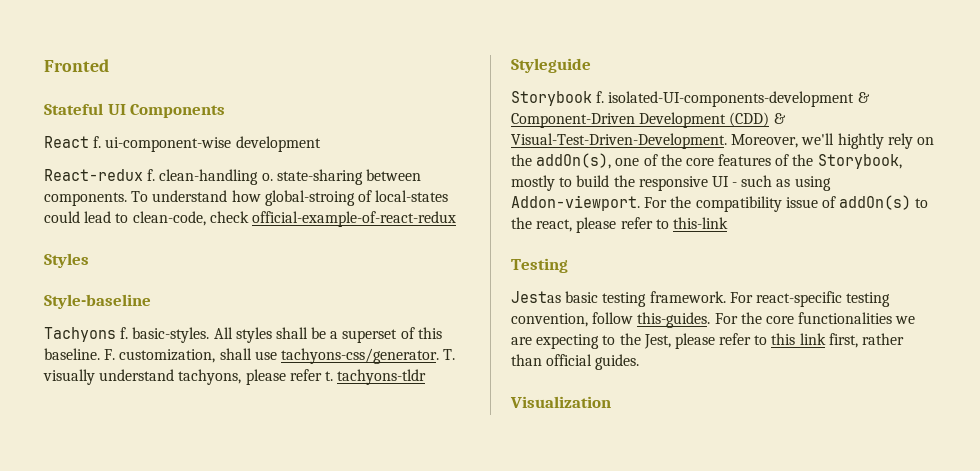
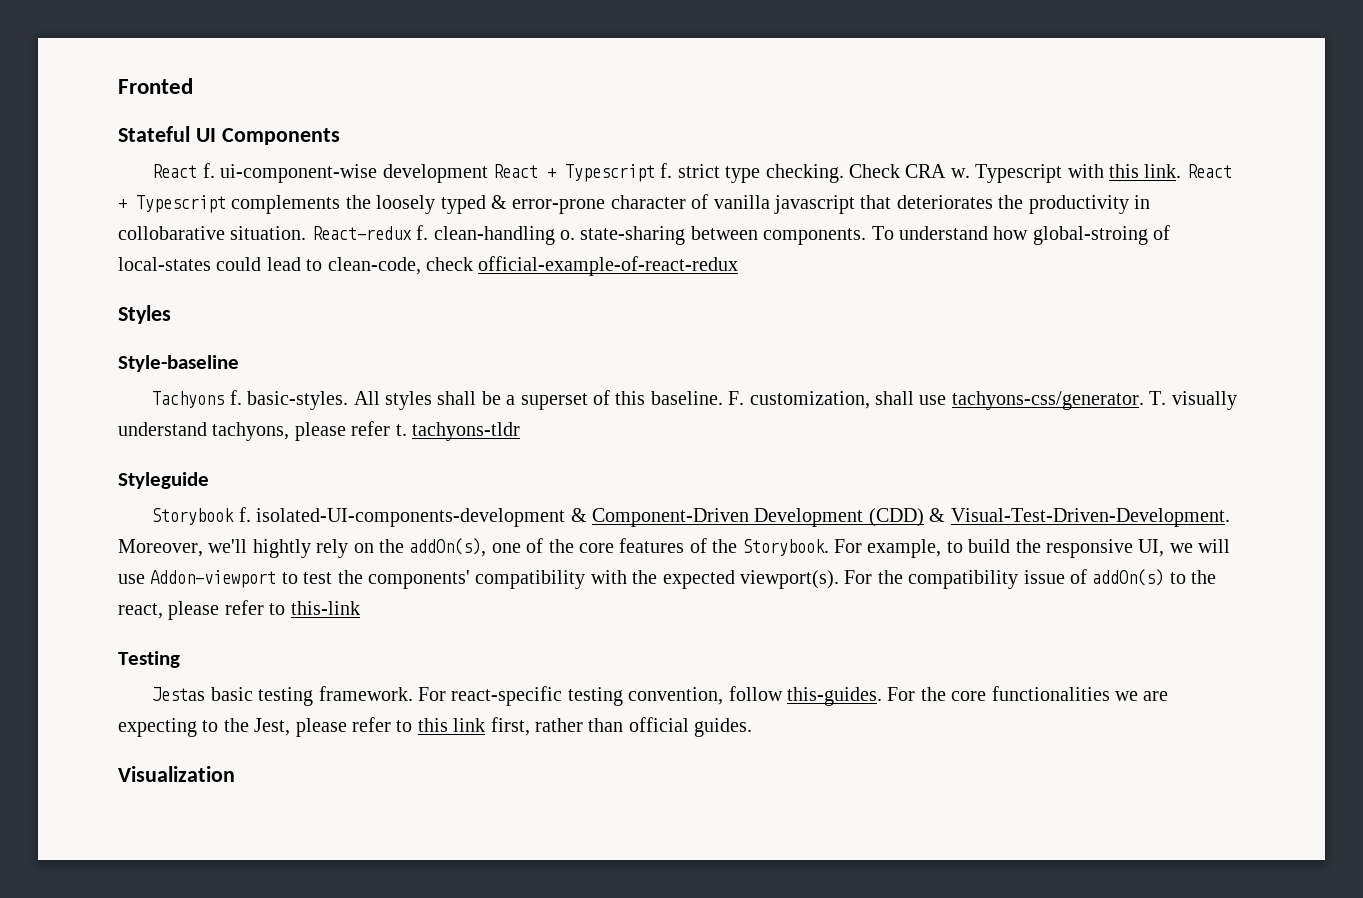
(321, 144) // -> [493,163,1232,183] [118,194,1150,214] [118,226,307,240] React + Typescript f. strict type checking. Check CRA w. Typescript with this link. React + Typescript complements the loosely typed & error-prone character of vanilla javascript that deteriorates the productivity in collobarative situation.
[817,154,902,169] [511,175,555,191] Storybook, mostly -> [742,539,942,558] Storybook. For example,
[711,175,831,191] [511,195,640,211] UI - such as using Addon-viewport. -> [1138,539,1231,557] [118,570,839,589] UI, we will use Addon-viewport to test the components' compatibility with the expected viewport(s).

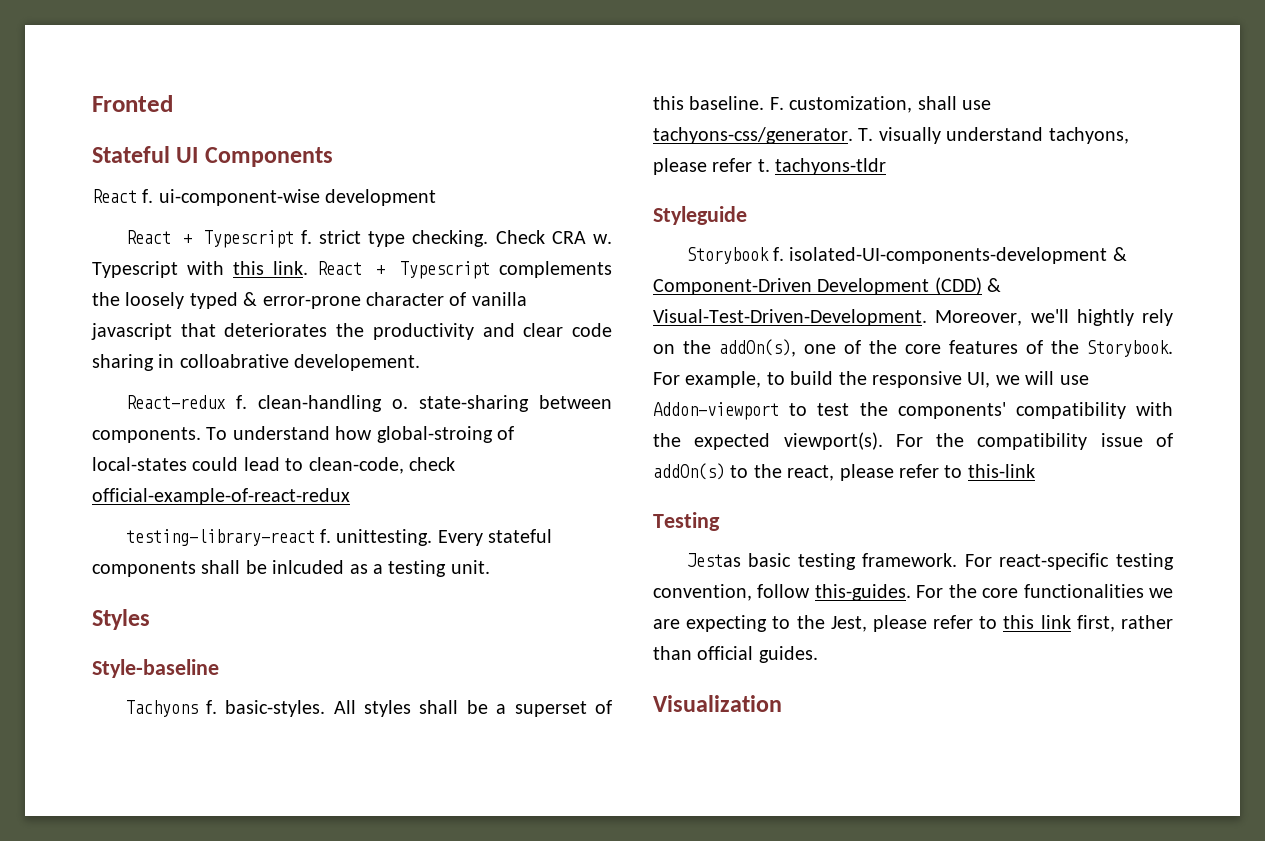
(488, 173) none -> (437, 197) //
[1133,195,1150,209] [118,226,307,240] in collobarative situation. -> [482,323,612,337] [92,354,421,371] and clear code sharing in colloabrative developement. //
(739, 266) none -> [125,529,553,546] [92,560,490,577] // testing-library-react f. unittesting. Every stateful components shall be inlcuded as a testing unit.

